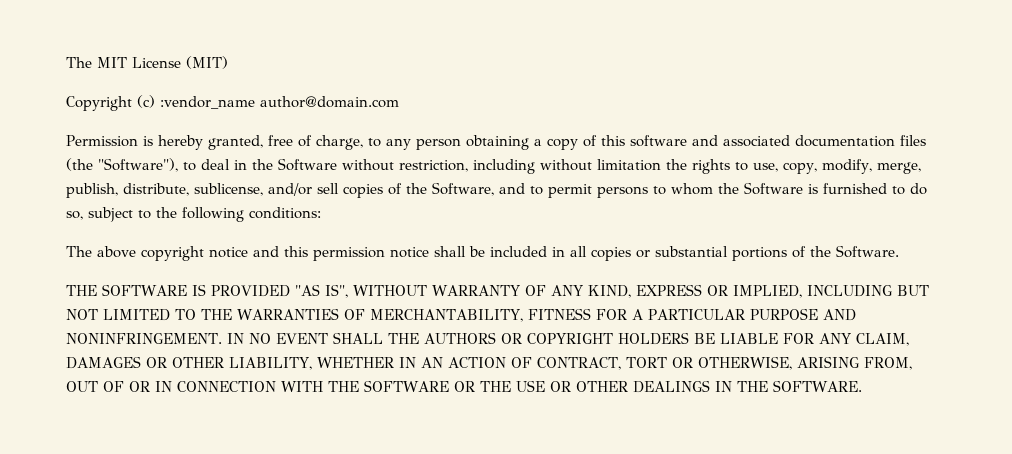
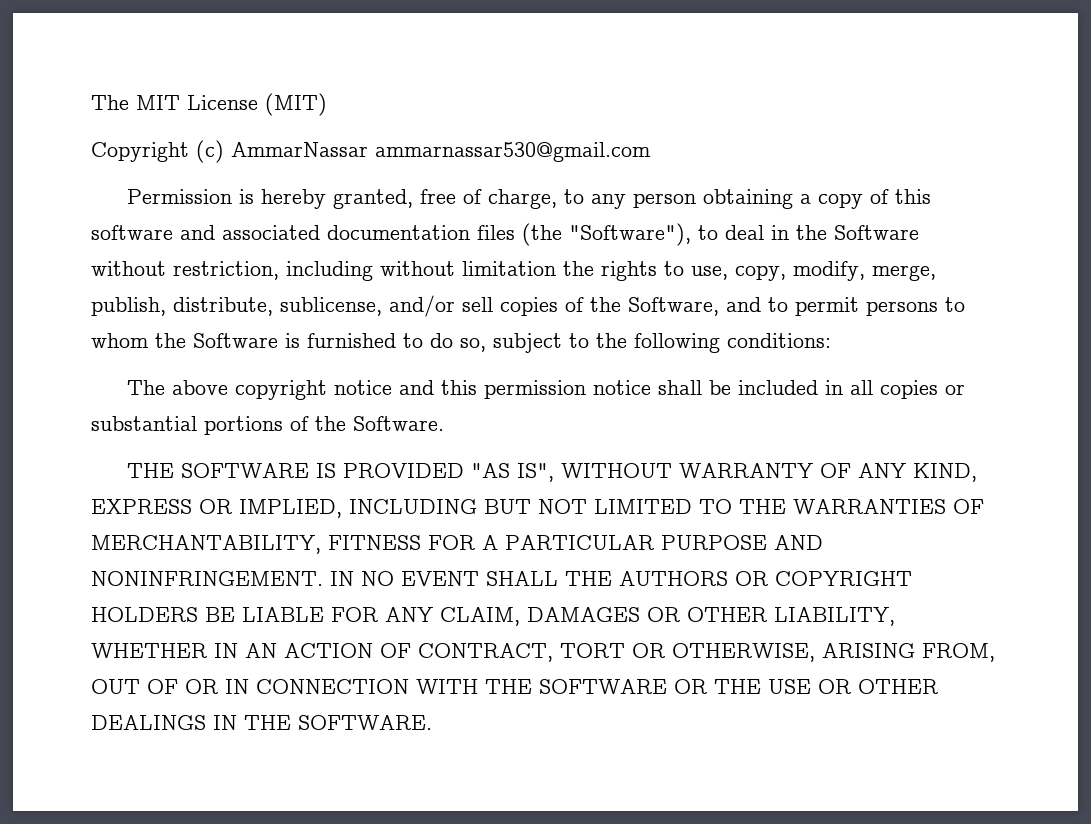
[160,96,399,109] :vendor_name author@domain.com -> [231,142,651,162] AmmarNassar ammarnassar530@gmail.com

